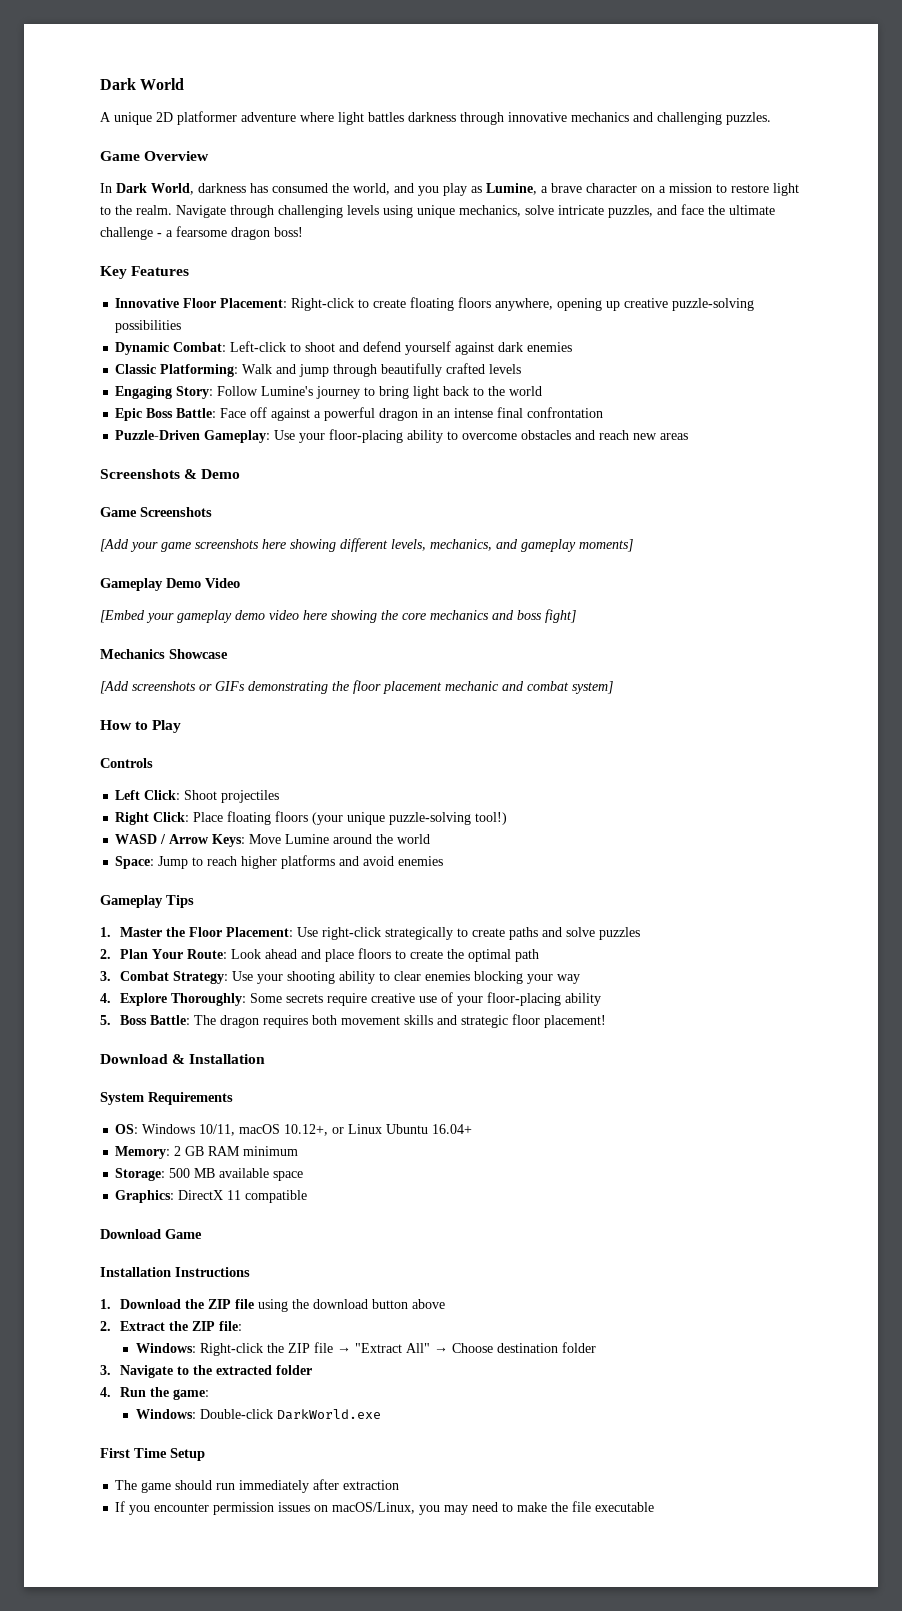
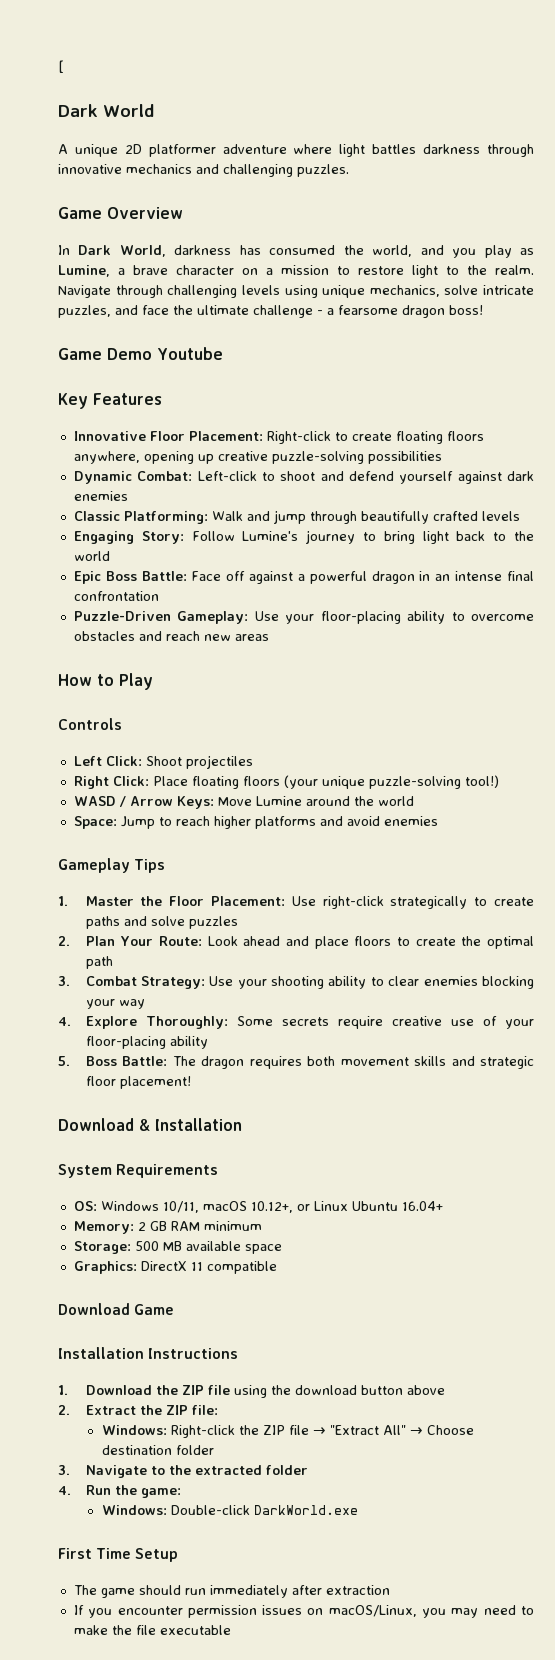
(100, 84) none -> [58,60,64,73] [ //
(303, 232) none -> [58,347,223,360] // Game Demo Youtube
[100,469,241,479] [100,507,212,517] [100,538,633,552] [100,578,240,591] [100,609,576,623] [100,649,228,659] [100,680,613,694] // Screenshots & Demo // Game Screenshots // [Add your game screenshots here showing different levels, mechanics, and gameplay moments] // Gameplay Demo Video // [Embed your gameplay demo video here showing the core mechanics and boss fight] // Mechanics Showcase // [Add screenshots or GIFs demonstrating the floor placement mechanic and combat system] -> (269, 637) none

